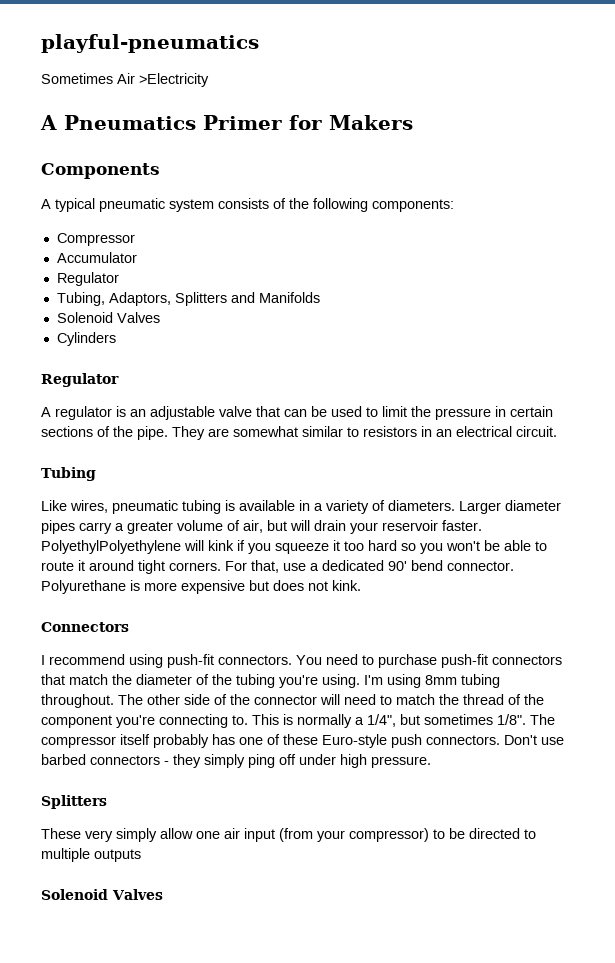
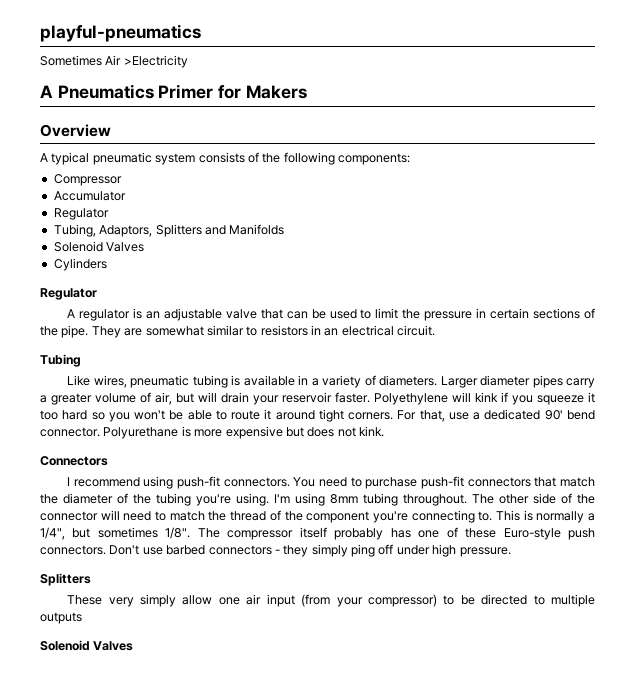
[41,163,160,179] Components -> [40,124,111,137] Overview
[41,540,181,554] PolyethylPolyethylene -> [374,393,448,405] Polyethylene

